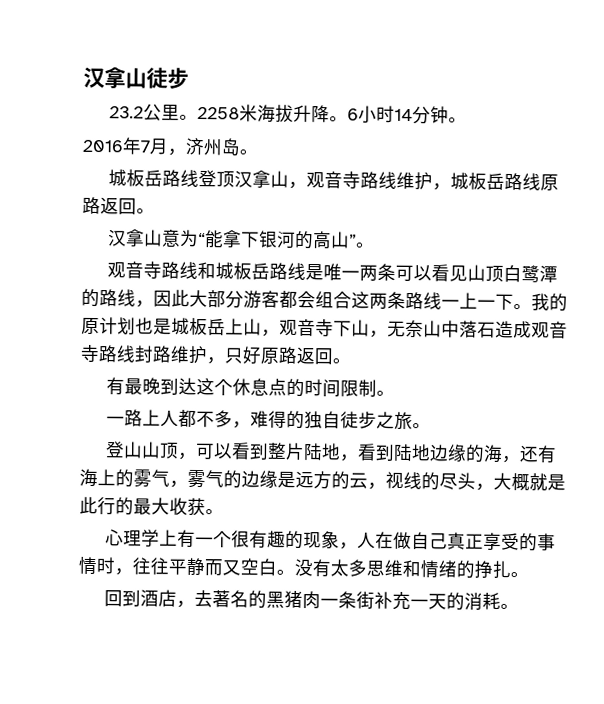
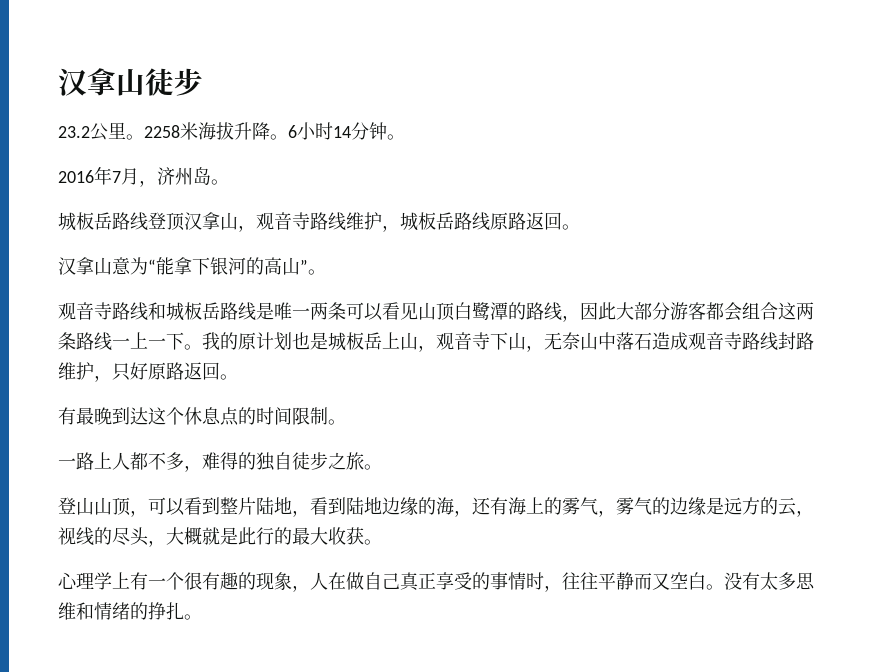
[104,589,520,611] // 回到酒店，去著名的黑猪肉一条街补充一天的消耗。 -> (202, 617) none

